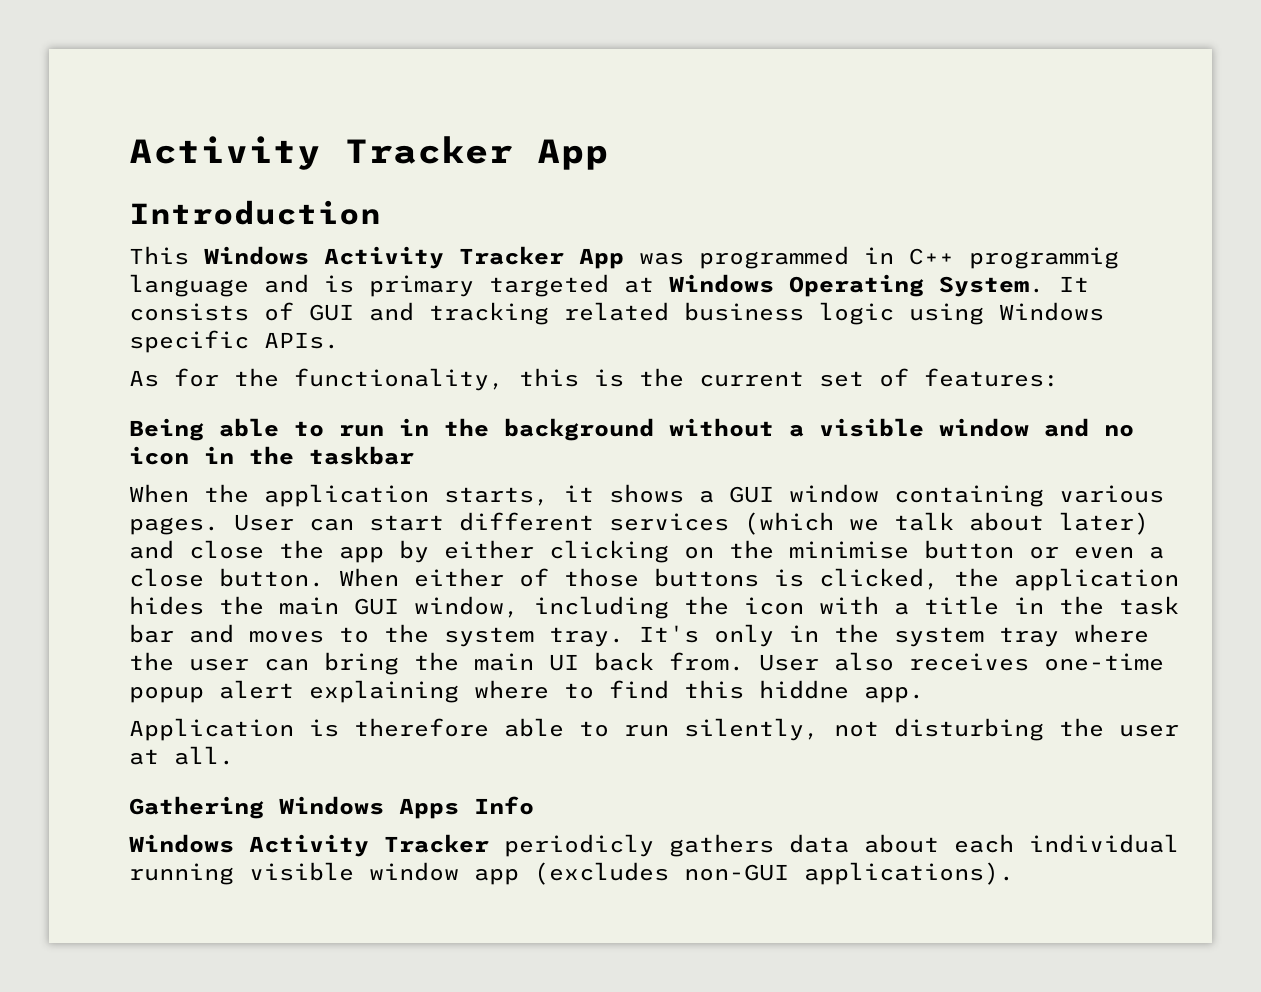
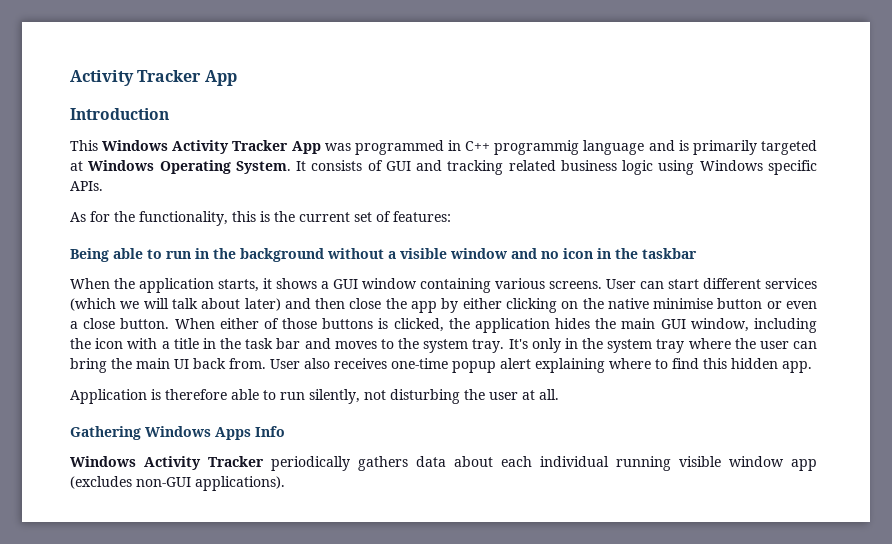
[369,275,474,297] primary -> [692,140,757,155] primarily
[129,517,219,535] pages. -> [549,281,602,289] screens.
(879, 524) none -> [143,298,169,309] will
(174, 549) none -> [315,298,346,309] then
(774, 549) none -> [607,298,649,309] native
[759,680,849,699] hiddne -> [731,358,778,369] hidden
[504,834,654,857] periodicly -> [271,456,350,471] periodically

